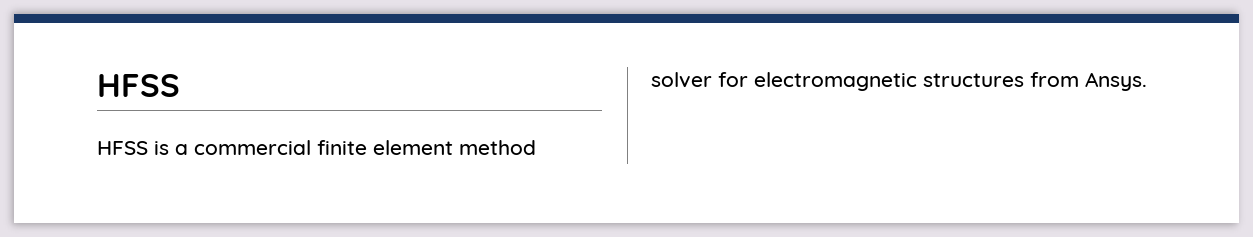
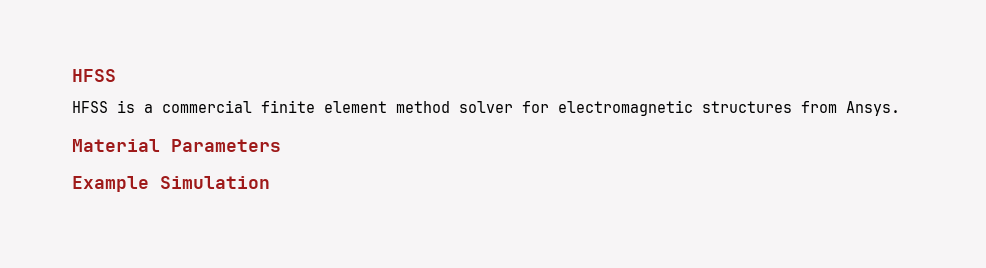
(1147, 81) none -> [72,139,281,152] [72,176,270,192] // Material Parameters // Example Simulation

